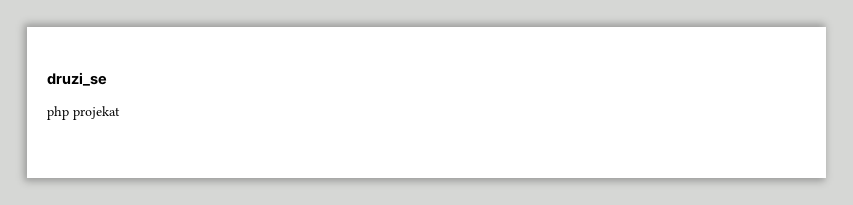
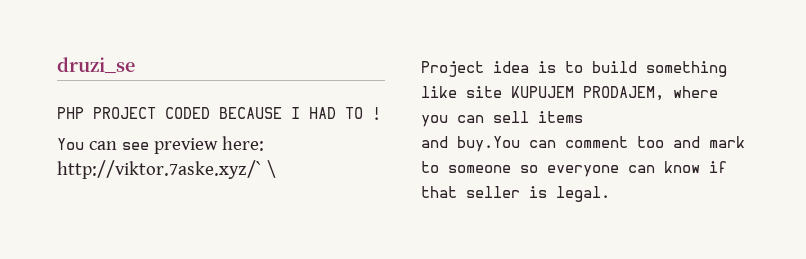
[47,106,120,120] php projekat -> [57,107,381,120] [57,136,264,154] [57,160,276,179] [421,61,727,77] [421,86,718,101] [421,111,583,127] [421,136,745,152] [421,161,727,177] [421,186,610,202] PHP PROJECT CODED BECAUSE I HAD TO ! // You can see preview here: http://viktor.7aske.xyz/` \ // Project idea is to build something like site KUPUJEM PRODAJEM, where you can sell items // and buy.You can comment too and mark to someone so everyone can know if that seller is legal.

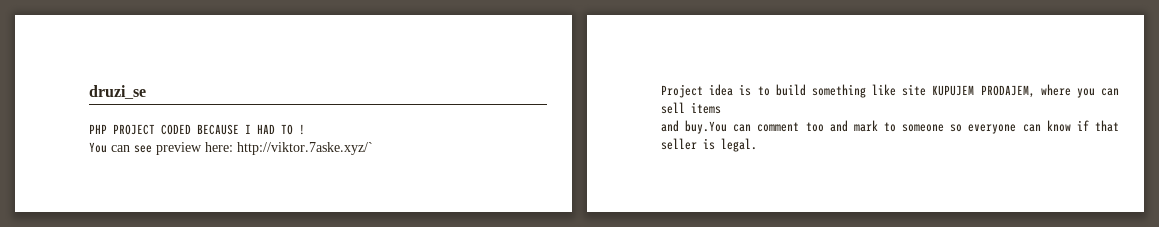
[266,160,276,178] \ -> (373, 148) none

